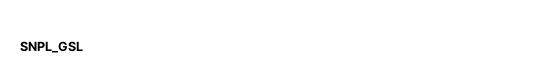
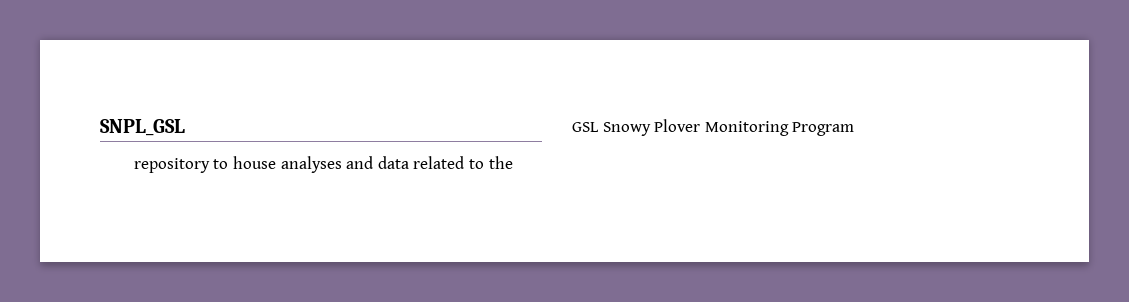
(83, 47) none -> [133,156,513,173] [572,119,855,136] // repository to house analyses and data related to the GSL Snowy Plover Monitoring Program

